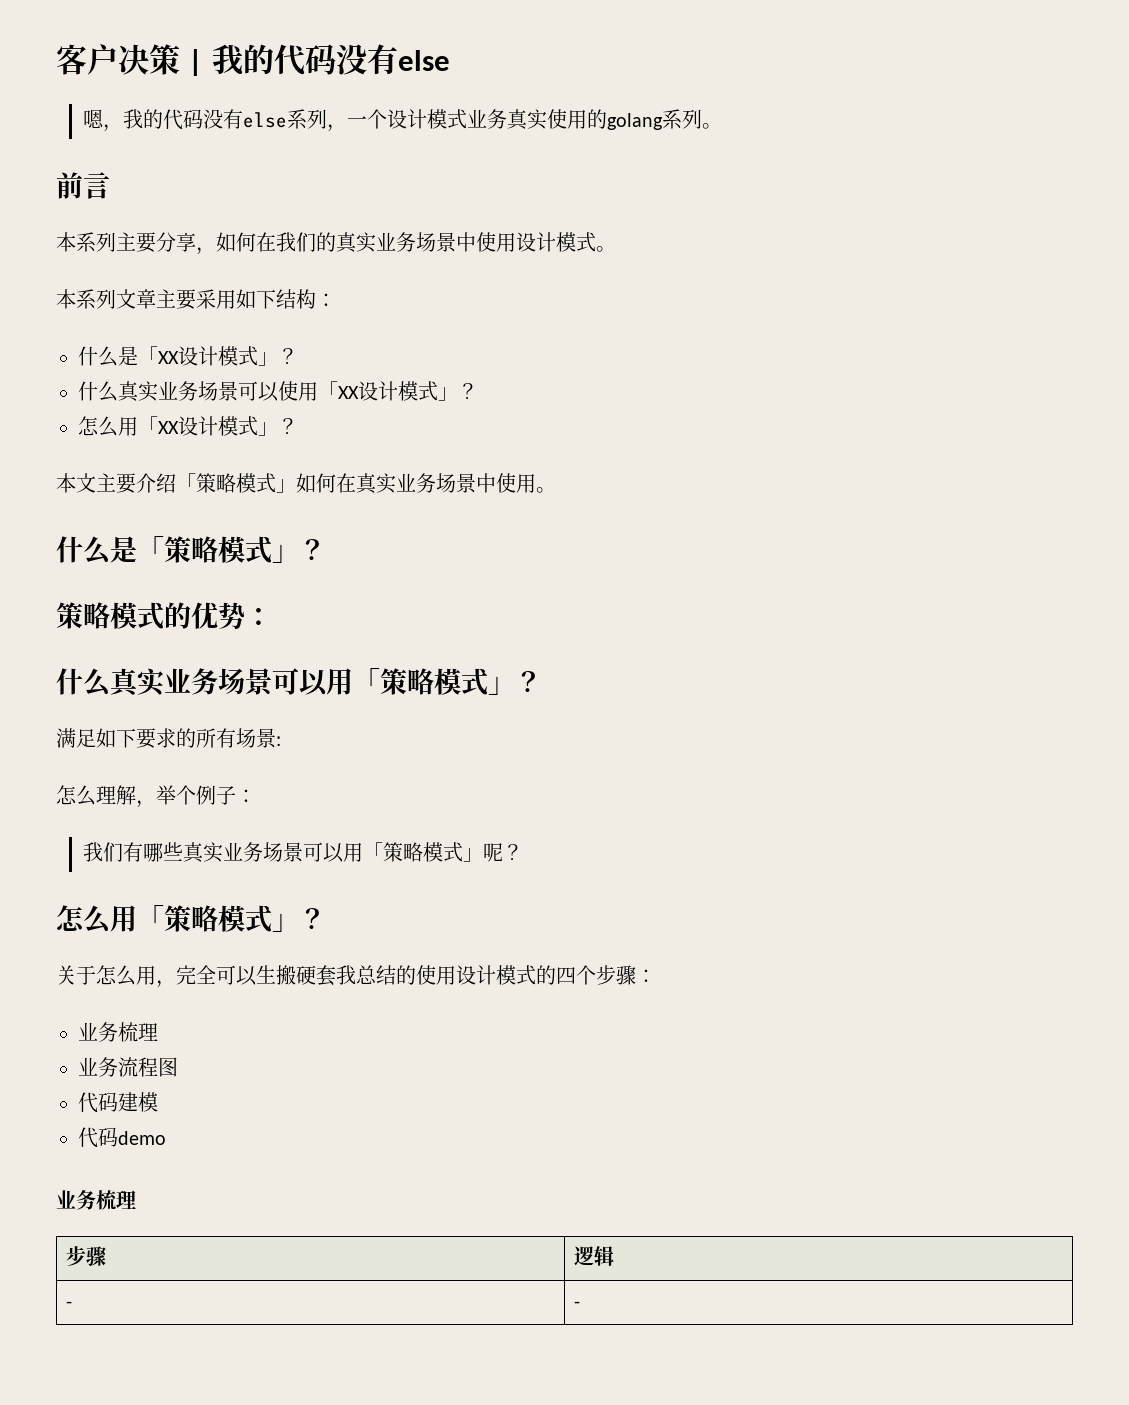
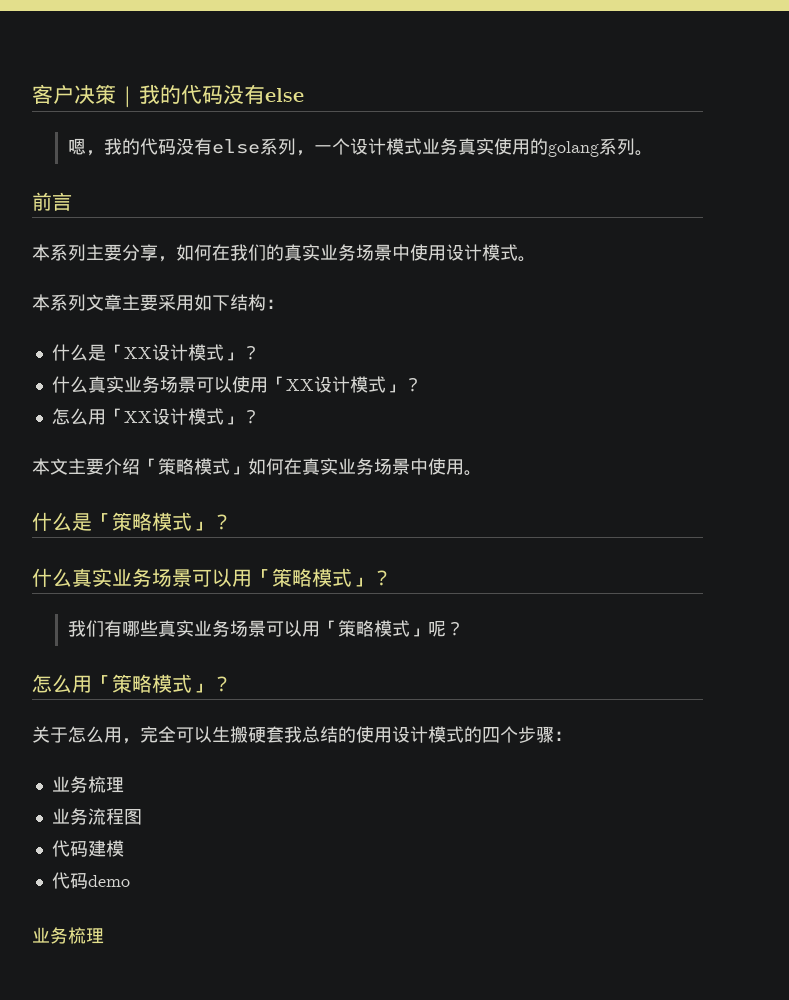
[56,602,272,630] // 策略模式的优势： -> (232, 522) none
[56,728,281,749] [56,785,256,808] // 满足如下要求的所有场景: // 怎么理解，举个例子： -> (392, 578) none
[66,1246,107,1266] [574,1246,615,1266] [66,1301,73,1308] [574,1301,581,1308] // 步骤 | 逻辑 // - | - -> (104, 936) none

